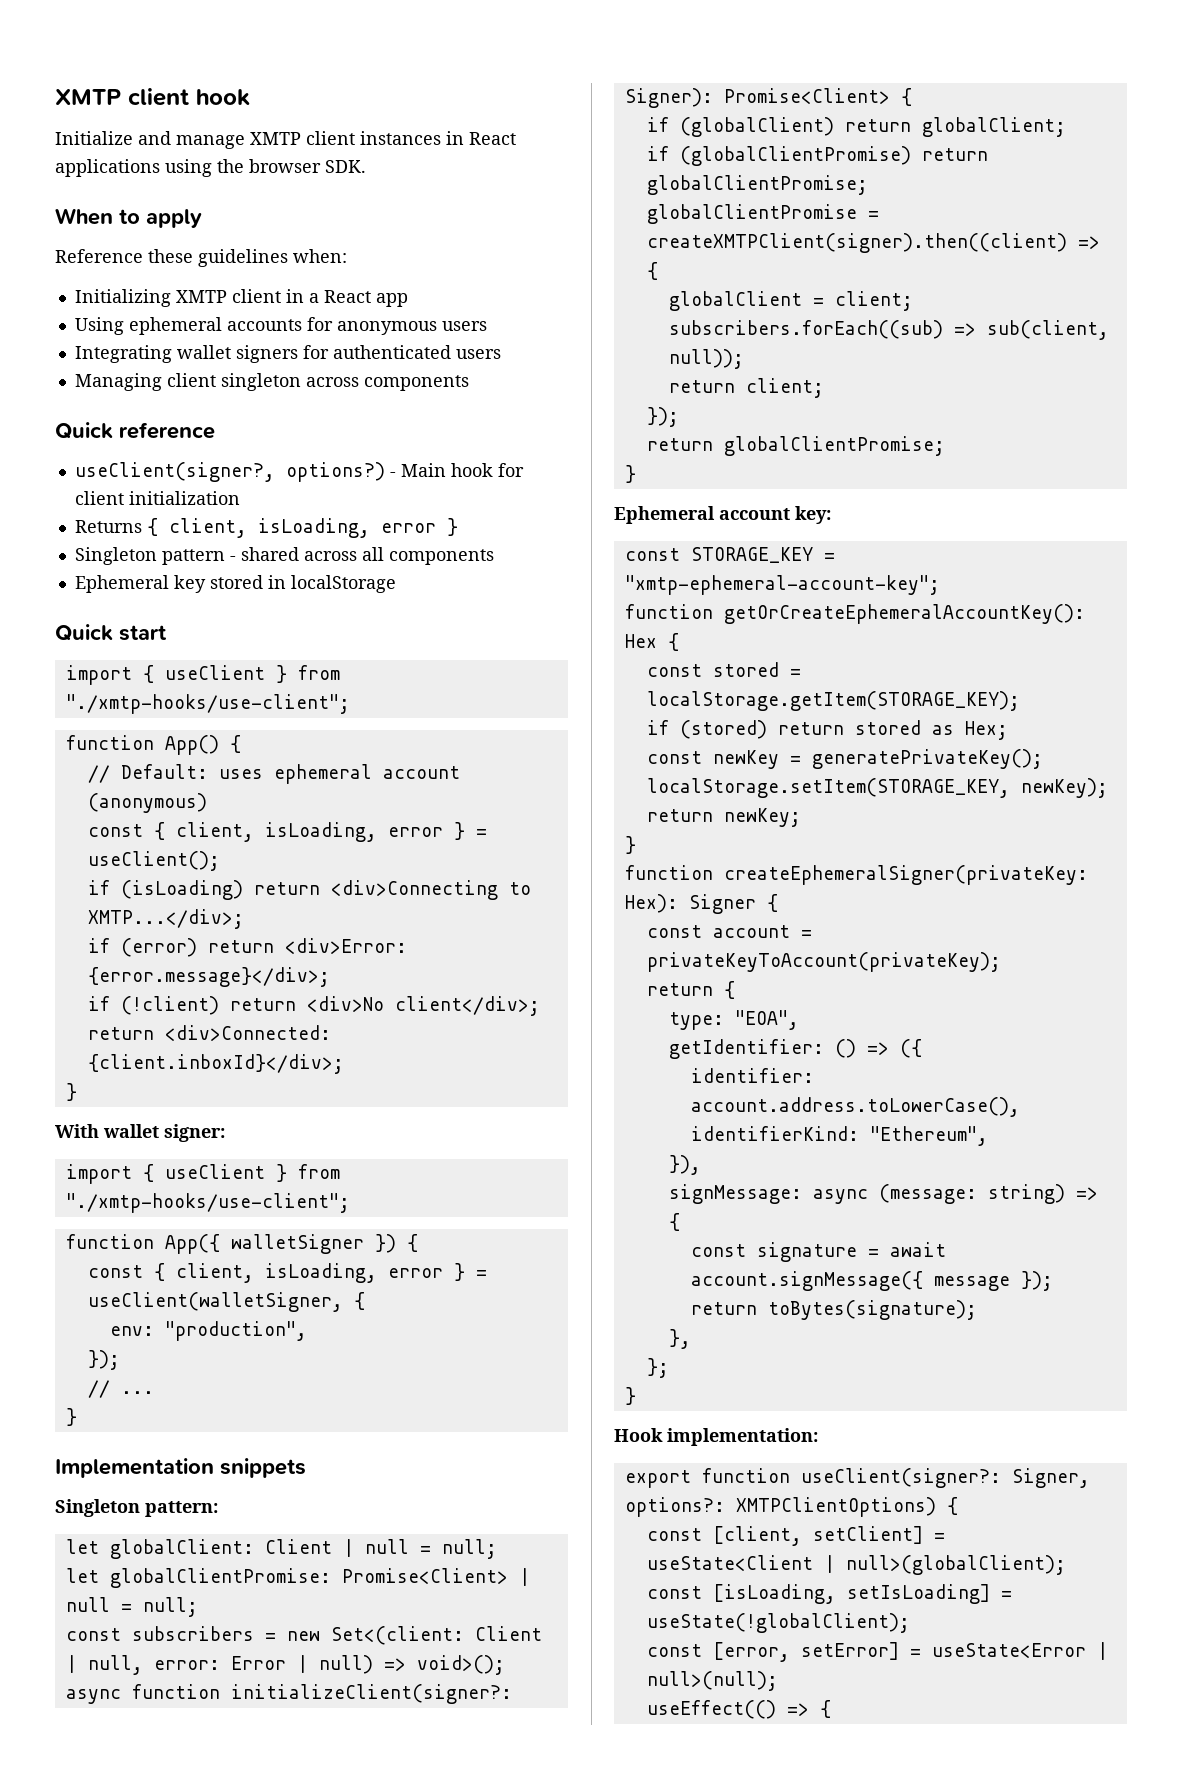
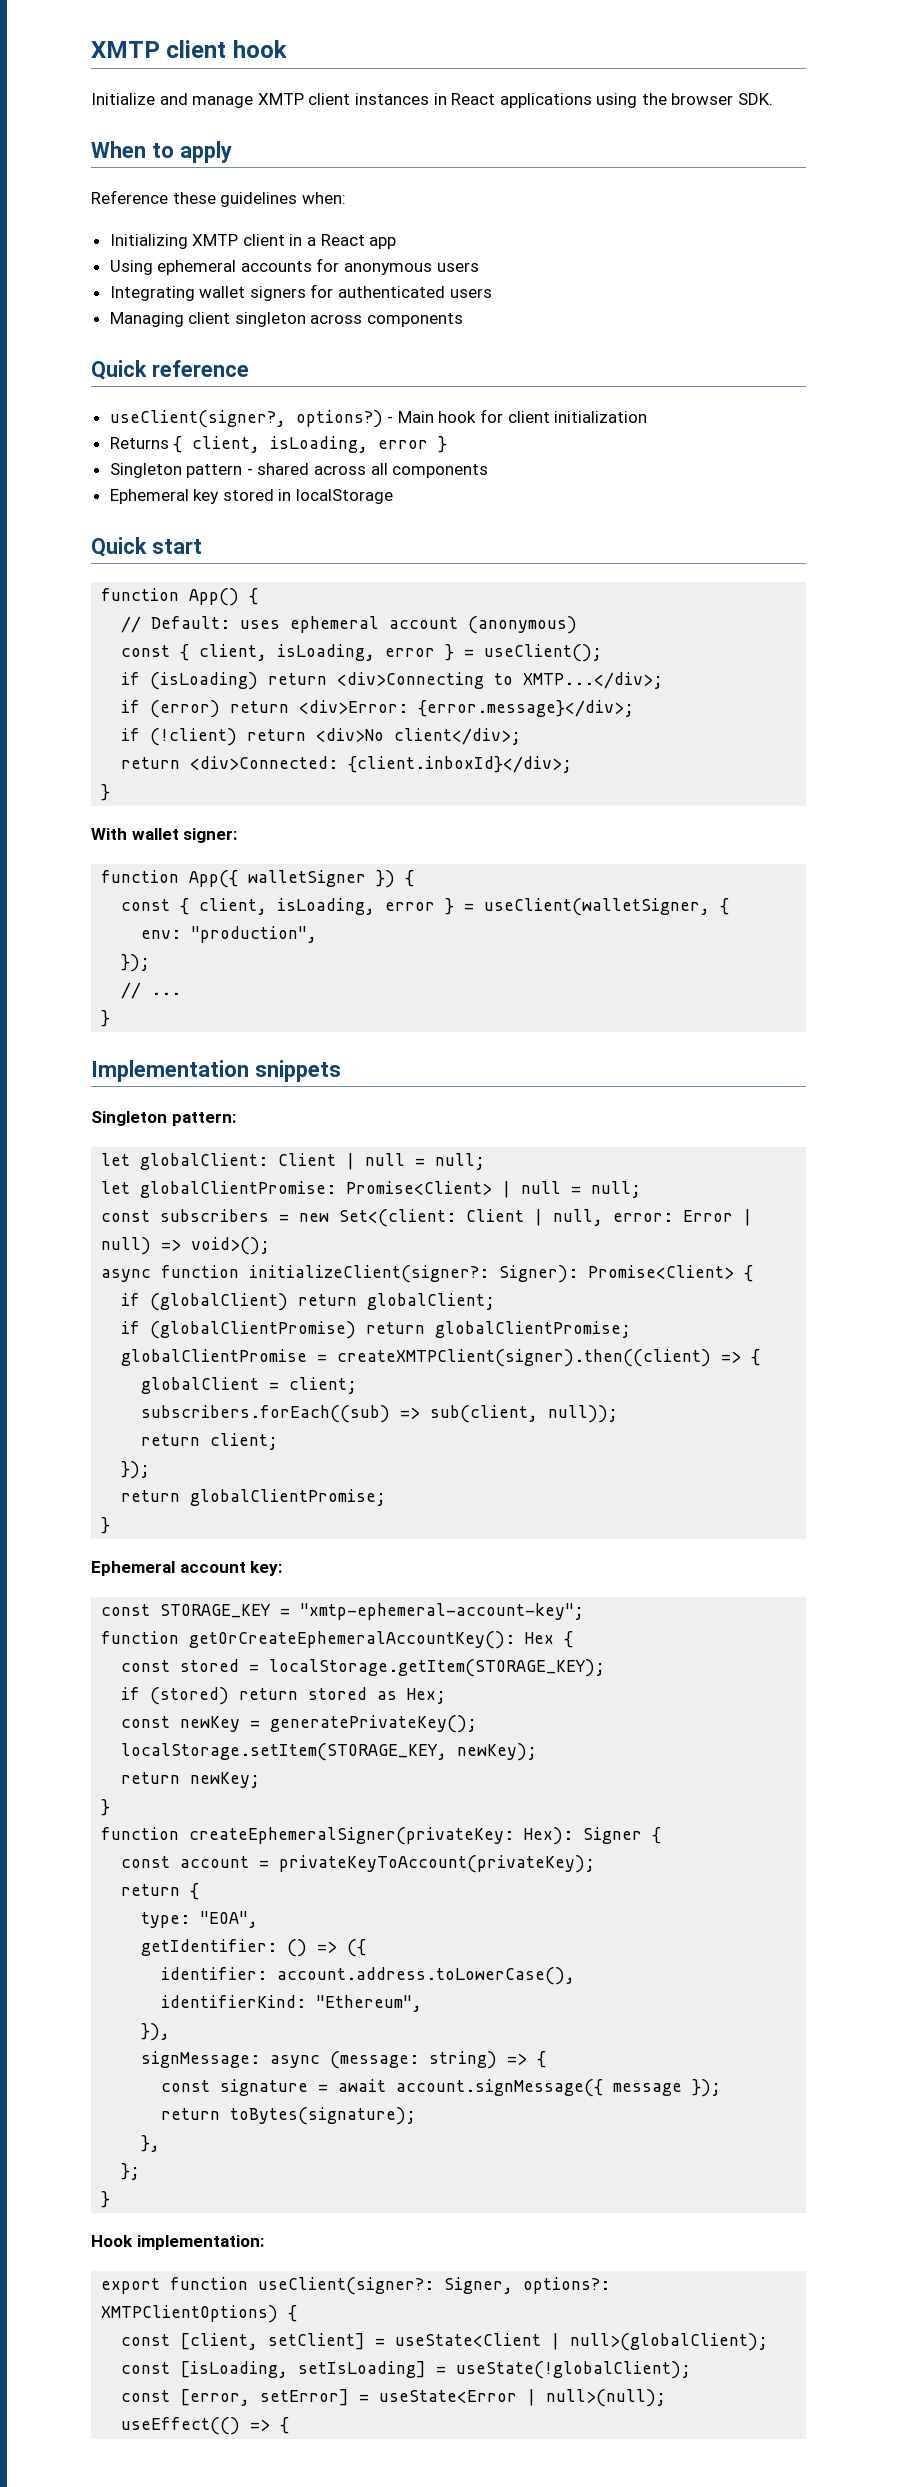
[65,665,340,685] [65,694,350,714] // import { useClient } from "./xmtp-hooks/use-client"; -> (202, 546) none
[65,1164,340,1184] [65,1193,350,1213] // import { useClient } from "./xmtp-hooks/use-client"; -> (238, 835) none

